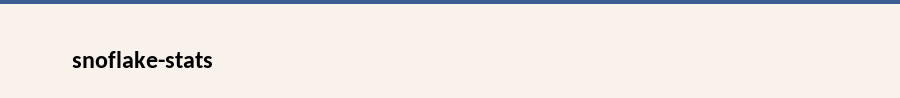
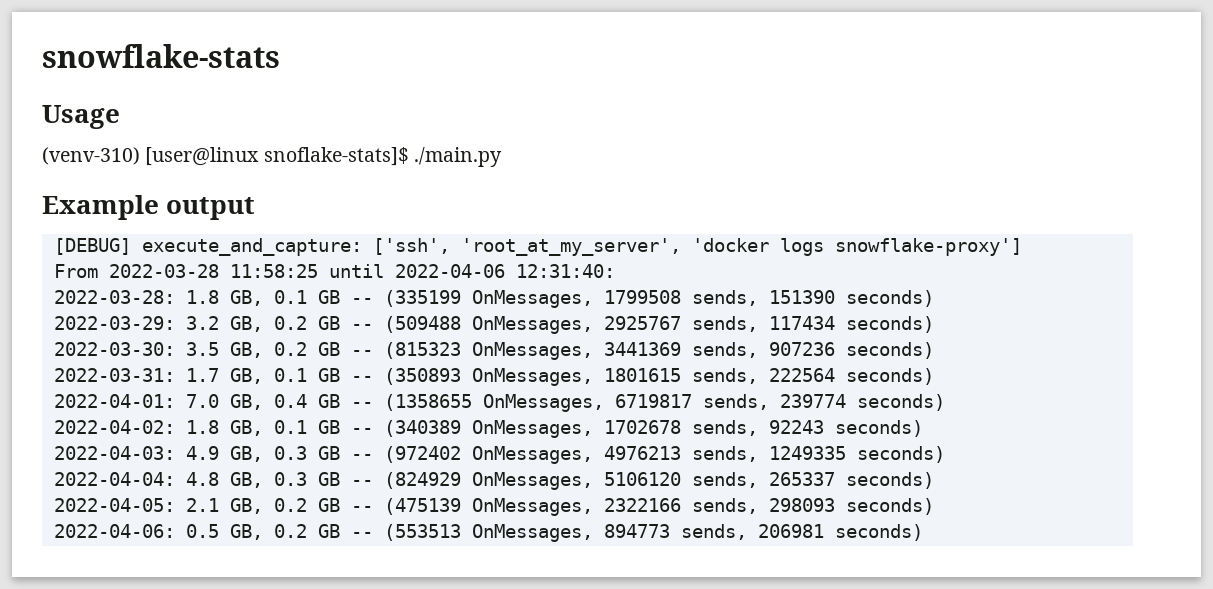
[72,51,213,68] snoflake-stats -> [42,44,280,68] [42,105,120,129] [42,147,502,167] [42,195,256,220] [53,238,1022,256] [53,264,615,278] [53,290,934,308] [53,316,934,334] [53,342,934,360] [53,368,934,386] [53,394,945,412] [53,420,923,438] [53,446,945,464] [53,472,934,490] [53,498,934,516] [53,524,923,542] snowflake-stats // Usage // (venv-310) [user@linux snoflake-stats]$ ./main.py // Example output // [DEBUG] execute_and_capture: ['ssh', 'root_at_my_server', 'docker logs snowflake-proxy'] // From 2022-03-28 11:58:25 until 2022-04-06 12:31:40: // 2022-03-28: 1.8 GB, 0.1 GB -- (335199 OnMessages, 1799508 sends, 151390 seconds) // 2022-03-29: 3.2 GB, 0.2 GB -- (509488 OnMessages, 2925767 sends, 117434 seconds) // 2022-03-30: 3.5 GB, 0.2 GB -- (815323 OnMessages, 3441369 sends, 907236 seconds) // 2022-03-31: 1.7 GB, 0.1 GB -- (350893 OnMessages, 1801615 sends, 222564 seconds) // 2022-04-01: 7.0 GB, 0.4 GB -- (1358655 OnMessages, 6719817 sends, 239774 seconds) // 2022-04-02: 1.8 GB, 0.1 GB -- (340389 OnMessages, 1702678 sends, 92243 seconds) // 2022-04-03: 4.9 GB, 0.3 GB -- (972402 OnMessages, 4976213 sends, 1249335 seconds) // 2022-04-04: 4.8 GB, 0.3 GB -- (824929 OnMessages, 5106120 sends, 265337 seconds) // 2022-04-05: 2.1 GB, 0.2 GB -- (475139 OnMessages, 2322166 sends, 298093 seconds) // 2022-04-06: 0.5 GB, 0.2 GB -- (553513 OnMessages, 894773 sends, 206981 seconds)

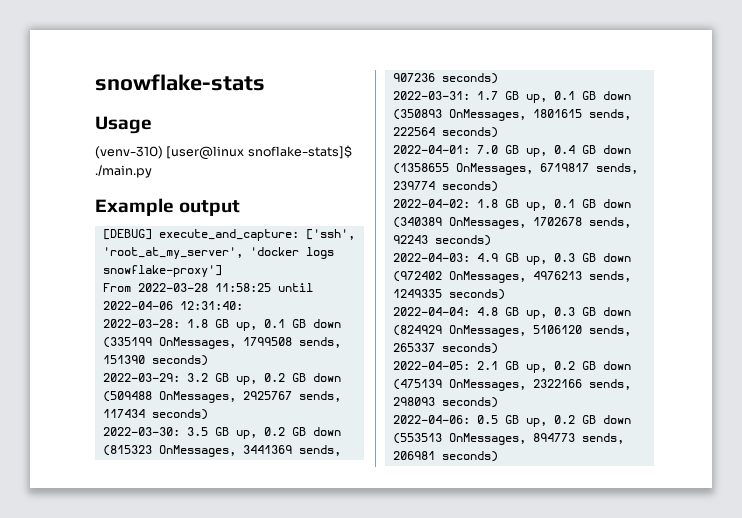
[229,290,373,306] GB, 0.1 GB -- -> [214,319,341,331] GB up, 0.1 GB down
[229,316,373,332] GB, 0.2 GB -- -> [214,373,341,385] GB up, 0.2 GB down
[229,342,373,358] GB, 0.2 GB -- -> [214,427,341,439] GB up, 0.2 GB down
[229,368,373,384] GB, 0.1 GB -- -> [504,91,631,103] GB up, 0.1 GB down
[229,394,263,410] GB, -> [504,145,547,157] GB up,
[350,402,373,408] -- -> [602,145,631,154] down
[229,420,373,436] GB, 0.1 GB -- -> [504,199,631,211] GB up, 0.1 GB down
[229,446,373,462] GB, 0.3 GB -- -> [504,253,631,265] GB up, 0.3 GB down
[229,472,373,488] GB, 0.3 GB -- -> [504,307,631,319] GB up, 0.3 GB down
[229,498,373,514] GB, 0.2 GB -- -> [504,361,631,373] GB up, 0.2 GB down
[229,524,373,540] GB, 0.2 GB -- -> [504,415,631,427] GB up, 0.2 GB down

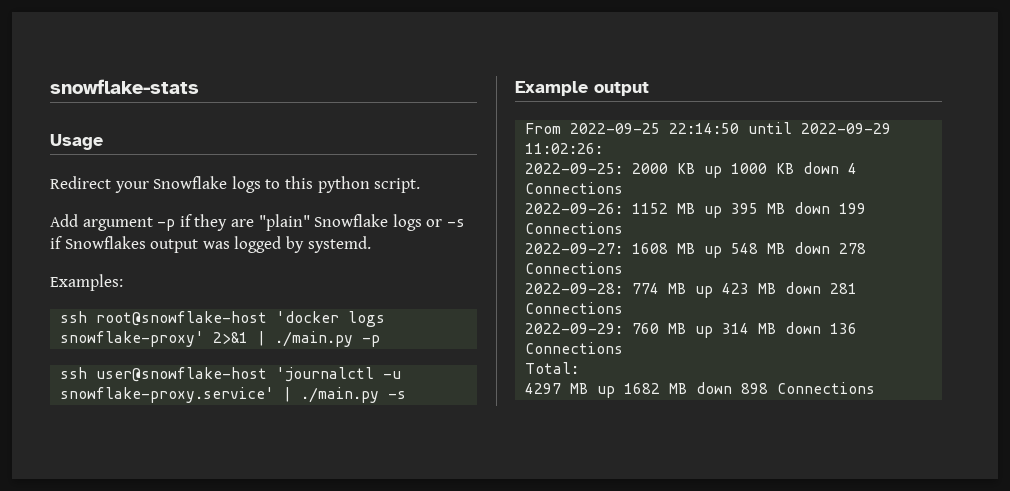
[95,145,352,160] [95,165,152,178] [95,198,241,216] [102,229,355,241] [102,247,334,259] [102,265,222,277] [102,283,313,292] [102,301,243,310] [102,319,341,331] [102,337,341,349] [102,355,208,366] [102,373,341,385] [102,391,341,403] [102,409,208,420] [102,427,341,439] [102,445,341,457] [392,73,498,84] [392,91,631,103] [392,109,631,121] [392,127,498,138] [392,145,631,157] [392,163,638,175] [392,181,498,192] [392,199,631,211] [392,217,631,229] [392,235,491,246] [392,253,631,265] [392,271,631,283] [392,289,505,300] [392,307,631,319] [392,325,631,337] [392,343,498,354] [392,361,631,373] [392,379,631,391] [392,397,498,408] [392,415,631,427] [392,433,624,445] [392,451,498,462] (venv-310) [user@linux snoflake-stats]$ ./main.py // Example output // [DEBUG] execute_and_capture: ['ssh', 'root_at_my_server', 'docker logs snowflake-proxy'] // From 2022-03-28 11:58:25 until 2022-04-06 12:31:40: // 2022-03-28: 1.8 GB up, 0.1 GB down (335199 OnMessages, 1799508 sends, 151390 seconds) // 2022-03-29: 3.2 GB up, 0.2 GB down (509488 OnMessages, 2925767 sends, 117434 seconds) // 2022-03-30: 3.5 GB up, 0.2 GB down (815323 OnMessages, 3441369 sends, 907236 seconds) // 2022-03-31: 1.7 GB up, 0.1 GB down (350893 OnMessages, 1801615 sends, 222564 seconds) // 2022-04-01: 7.0 GB up, 0.4 GB down (1358655 OnMessages, 6719817 sends, 239774 seconds) // 2022-04-02: 1.8 GB up, 0.1 GB down (340389 OnMessages, 1702678 sends, 92243 seconds) // 2022-04-03: 4.9 GB up, 0.3 GB down (972402 OnMessages, 4976213 sends, 1249335 seconds) // 2022-04-04: 4.8 GB up, 0.3 GB down (824929 OnMessages, 5106120 sends, 265337 seconds) // 2022-04-05: 2.1 GB up, 0.2 GB down (475139 OnMessages, 2322166 sends, 298093 seconds) // 2022-04-06: 0.5 GB up, 0.2 GB down (553513 OnMessages, 894773 sends, 206981 seconds) -> [50,176,421,193] [50,214,465,231] [50,236,371,253] [50,274,123,291] [60,311,386,327] [60,331,381,347] [60,367,402,382] [60,387,407,403] [515,81,649,96] [525,122,892,134] [525,143,604,154] [525,162,858,178] [525,182,624,194] [525,202,867,218] [525,222,624,234] [525,242,867,258] [525,262,624,274] [525,282,858,298] [525,302,624,314] [525,322,858,338] [525,342,624,354] [525,362,580,374] [525,382,876,398] Redirect your Snowflake logs to this python script. // Add argument -p if they are "plain" Snowflake logs or -s if Snowflakes output was logged by systemd. // Examples: // ssh root@snowflake-host 'docker logs snowflake-proxy' 2>&1 | ./main.py -p // ssh user@snowflake-host 'journalctl -u snowflake-proxy.service' | ./main.py -s // Example output // From 2022-09-25 22:14:50 until 2022-09-29 11:02:26: // 2022-09-25: 2000 KB up 1000 KB down 4 Connections // 2022-09-26: 1152 MB up 395 MB down 199 Connections // 2022-09-27: 1608 MB up 548 MB down 278 Connections // 2022-09-28: 774 MB up 423 MB down 281 Connections // 2022-09-29: 760 MB up 314 MB down 136 Connections // Total: // 4297 MB up 1682 MB down 898 Connections

